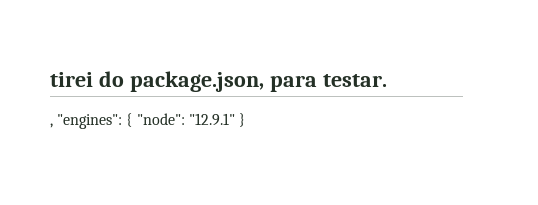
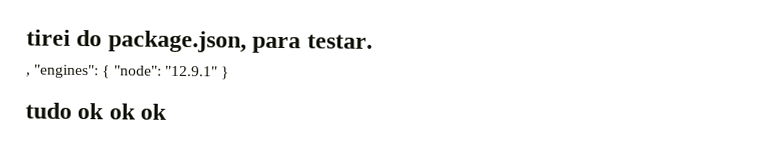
(245, 120) none -> [25,102,168,120] // tudo ok ok ok

